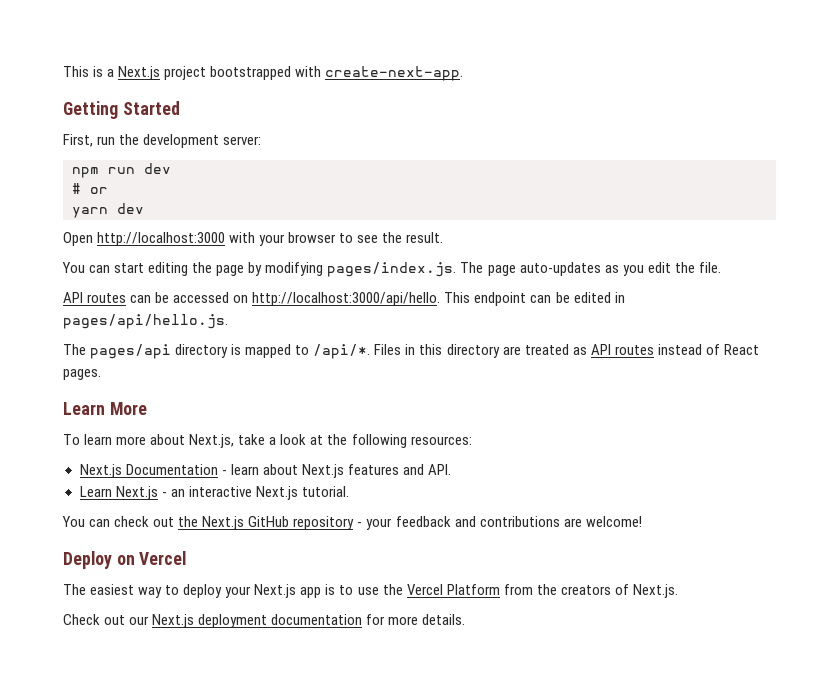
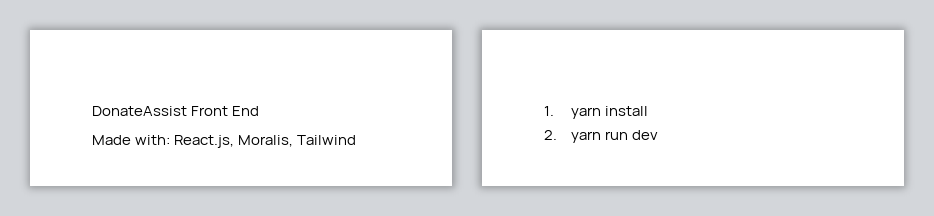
[63,66,464,81] [63,101,180,119] [63,134,262,148] [72,163,171,178] [72,183,108,194] [72,203,144,218] [63,232,444,246] [62,262,721,277] [63,292,625,306] [63,314,228,329] [63,344,759,359] [63,369,101,380] [63,402,147,415] [63,434,472,448] [79,464,451,478] [79,486,349,500] [62,516,642,530] [63,551,187,569] [63,584,678,598] [63,614,466,628] This is a Next.js project bootstrapped with create-next-app. // Getting Started // First, run the development server: // npm run dev // # or // yarn dev // Open http://localhost:3000 with your browser to see the result. // You can start editing the page by modifying pages/index.js. The page auto-updates as you edit the file. // API routes can be accessed on http://localhost:3000/api/hello. This endpoint can be edited in pages/api/hello.js. // The pages/api directory is mapped to /api/*. Files in this directory are treated as API routes instead of React pages. // Learn More // To learn more about Next.js, take a look at the following resources: // Next.js Documentation - learn about Next.js features and API. // Learn Next.js - an interactive Next.js tutorial. // You can check out the Next.js GitHub repository - your feedback and contributions are welcome! // Deploy on Vercel // The easiest way to deploy your Next.js app is to use the Vercel Platform from the creators of Next.js. // Check out our Next.js deployment documentation for more details. -> [92,106,260,116] [92,135,357,148] [544,106,649,119] [544,130,659,143] DonateAssist Front End // Made with: React.js, Moralis, Tailwind // 1. yarn install // 2. yarn run dev

